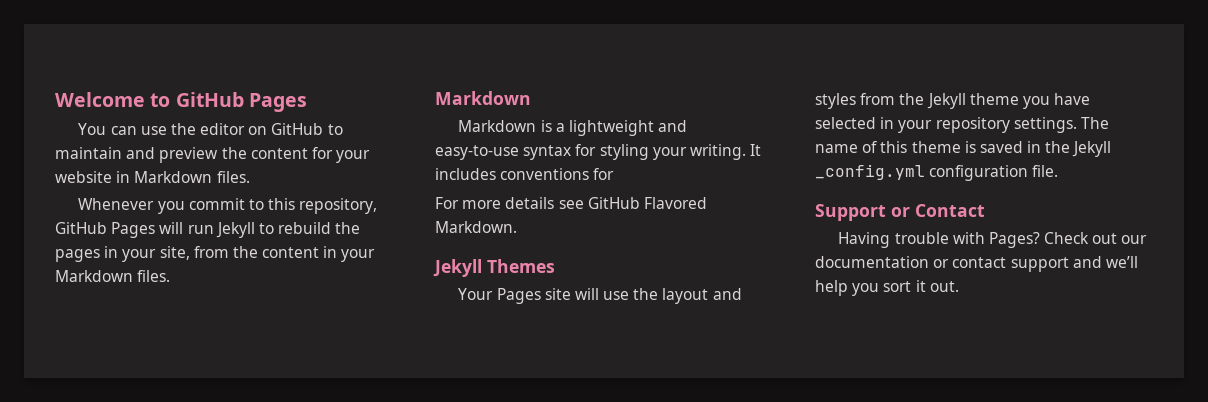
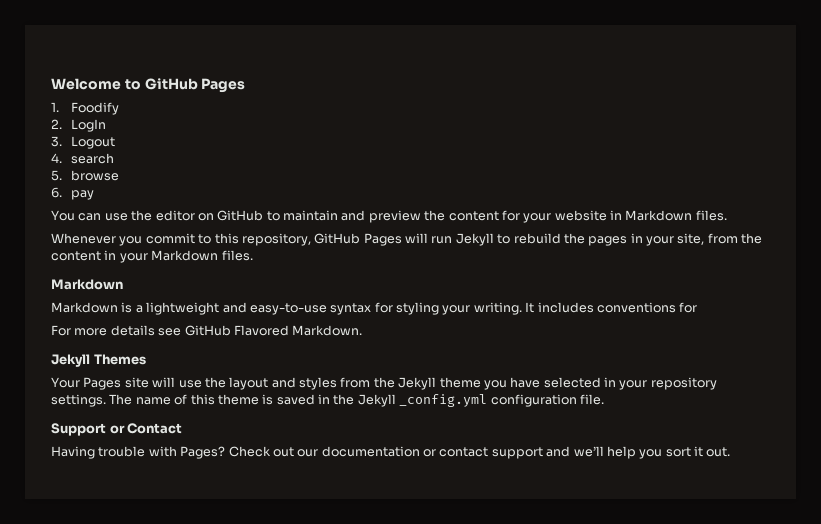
(307, 102) none -> [51,102,120,115] [51,119,107,132] [51,136,116,149] [51,153,115,164] [51,170,120,181] [51,187,95,200] // 1. Foodify // 2. LogIn // 3. Logout // 4. search // 5. browse // 6. pay

